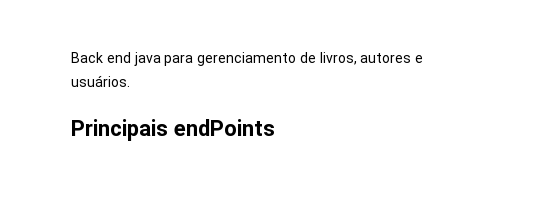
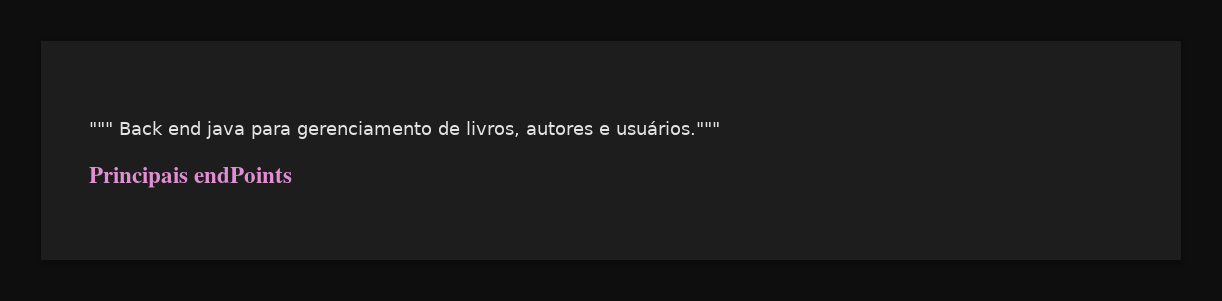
(71, 57) none -> [89,122,113,135] """
[71,75,130,87] usuários. -> [616,121,720,135] usuários."""

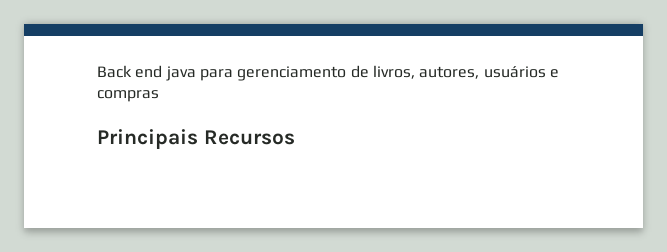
[89,122,113,135] """ -> (97, 71) none
[526,121,720,135] autores e usuários.""" -> [419,66,559,79] [97,90,159,102] autores, usuários e compras
[194,167,293,183] endPoints -> [203,130,295,145] Recursos

